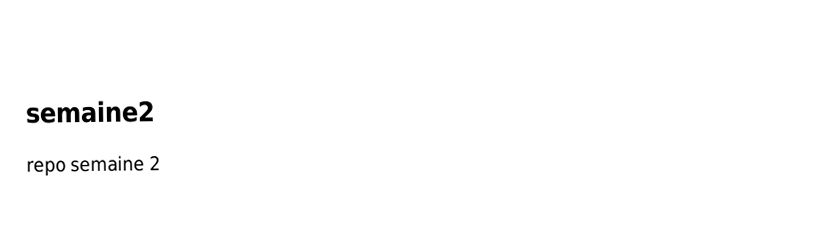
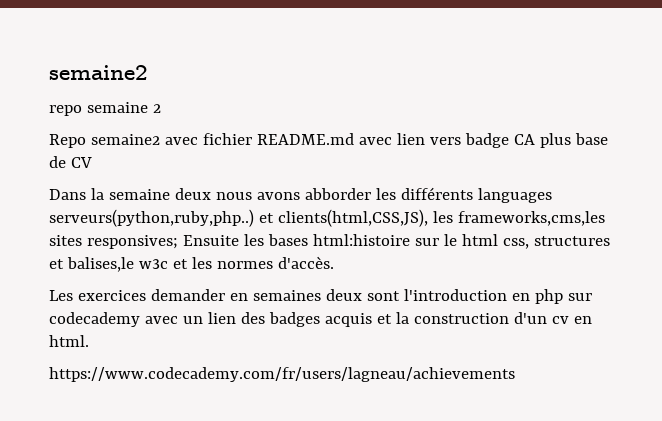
(162, 163) none -> [49,133,608,148] [49,156,92,168] [49,187,552,203] [49,209,605,227] [49,234,610,249] [49,256,334,272] [49,289,592,304] [49,312,592,327] [49,335,89,347] [49,367,515,382] // Repo semaine2 avec fichier README.md avec lien vers badge CA plus base de CV // Dans la semaine deux nous avons abborder les différents languages serveurs(python,ruby,php..) et clients(html,CSS,JS), les frameworks,cms,les sites responsives; Ensuite les bases html:histoire sur le html css, structures et balises,le w3c et les normes d'accès. // Les exercices demander en semaines deux sont l'introduction en php sur codecademy avec un lien des badges acquis et la construction d'un cv en html. // https://www.codecademy.com/fr/users/lagneau/achievements

